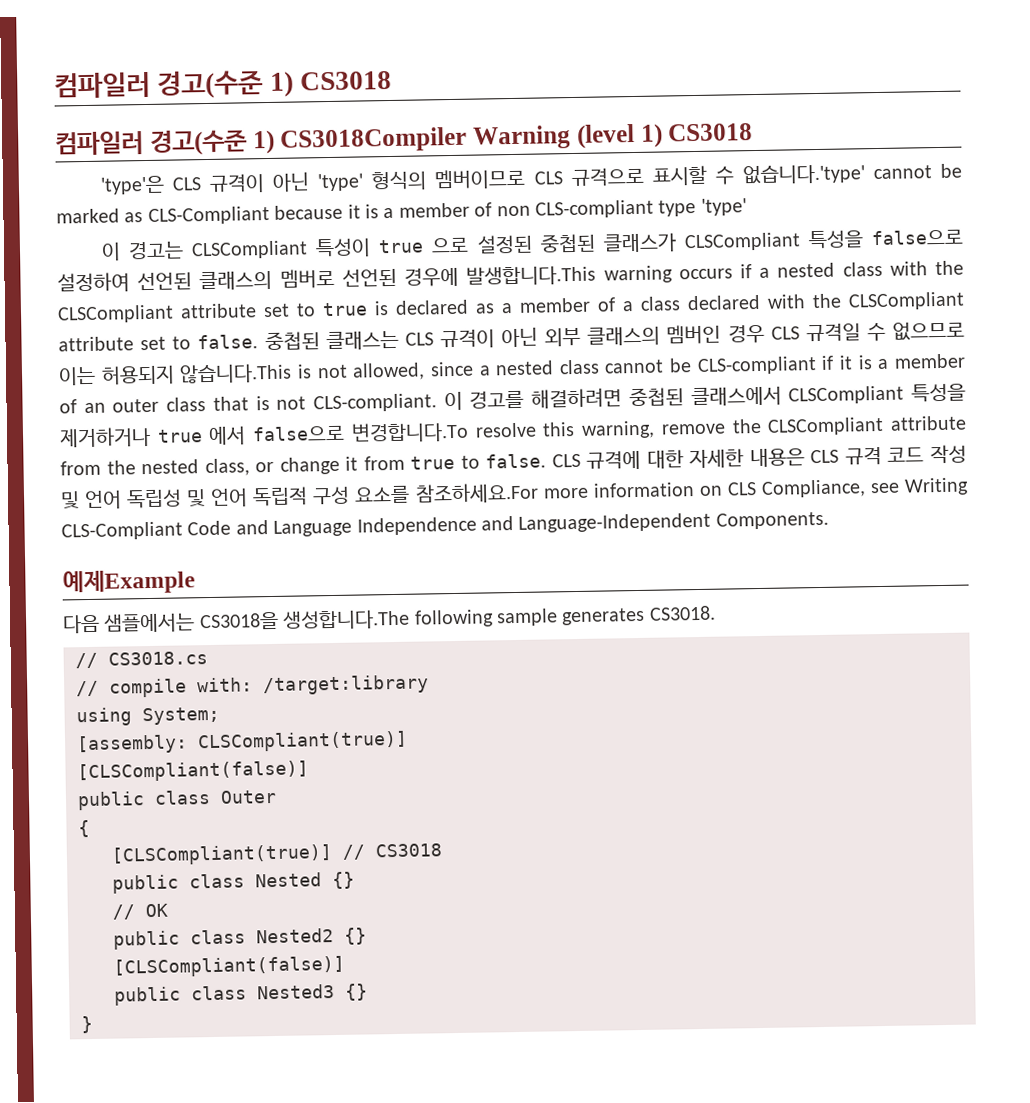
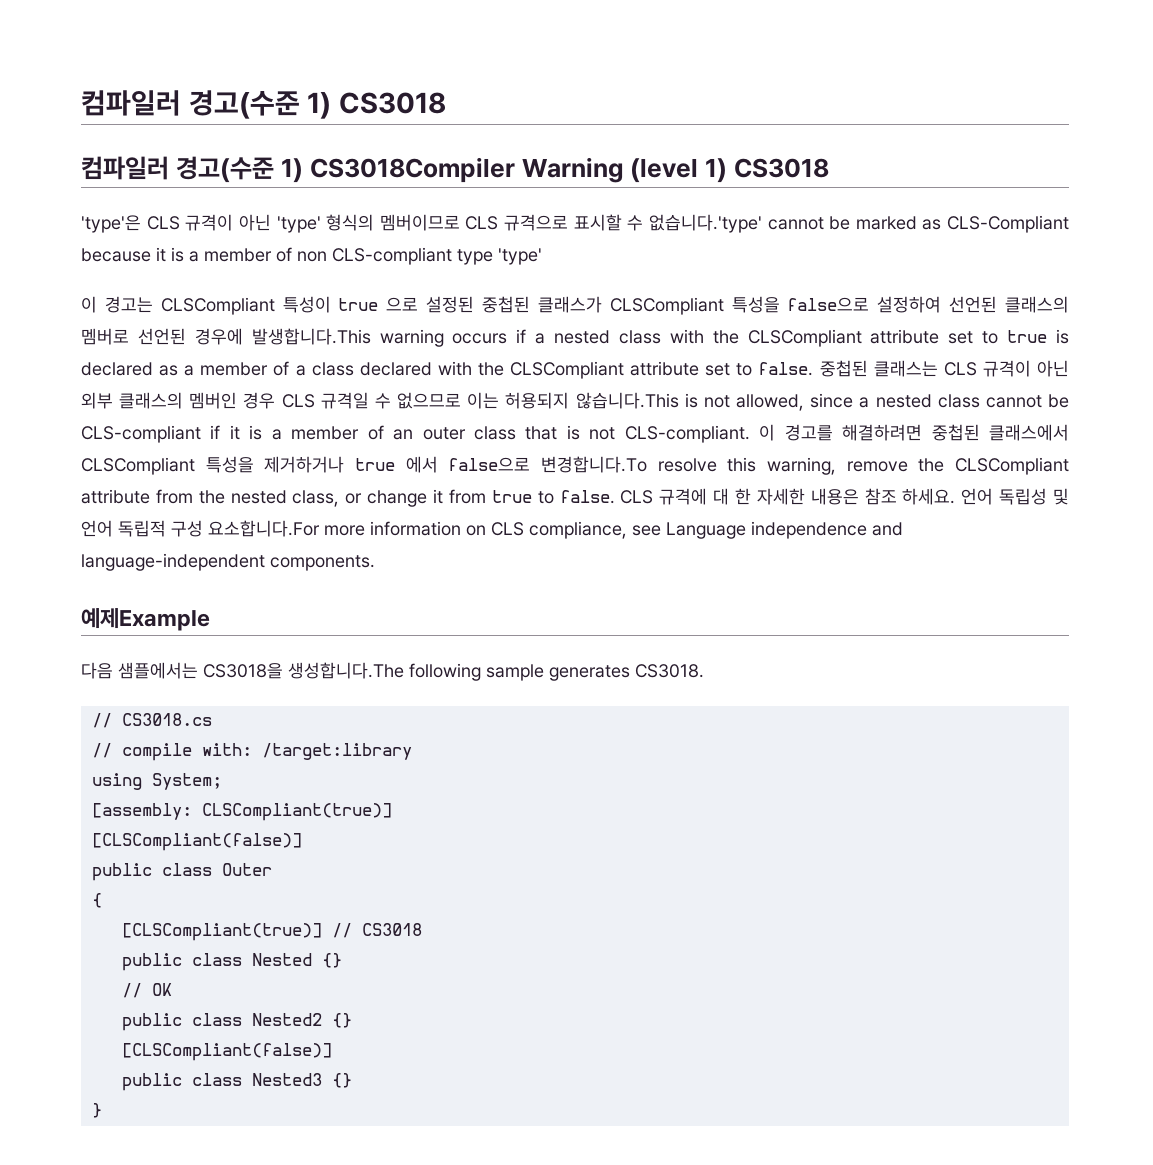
[646,444,967,469] [60,491,80,509] 대한 자세한 내용은 CLS 규격 코드 작성 및 -> [713,488,956,505] 대 한 자세한 내용은 참조 하세요.
[354,482,539,504] 요소를 참조하세요.For -> [208,520,320,537] 요소합니다.For
[760,477,970,498] [61,511,829,541] Compliance, see Writing CLS-Compliant Code and Language Independence and Language-Independent Components. -> [529,521,903,539] [81,553,375,571] compliance, see Language independence and language-independent components.

